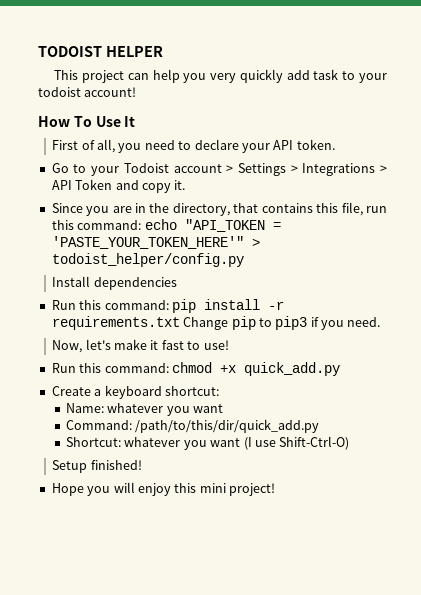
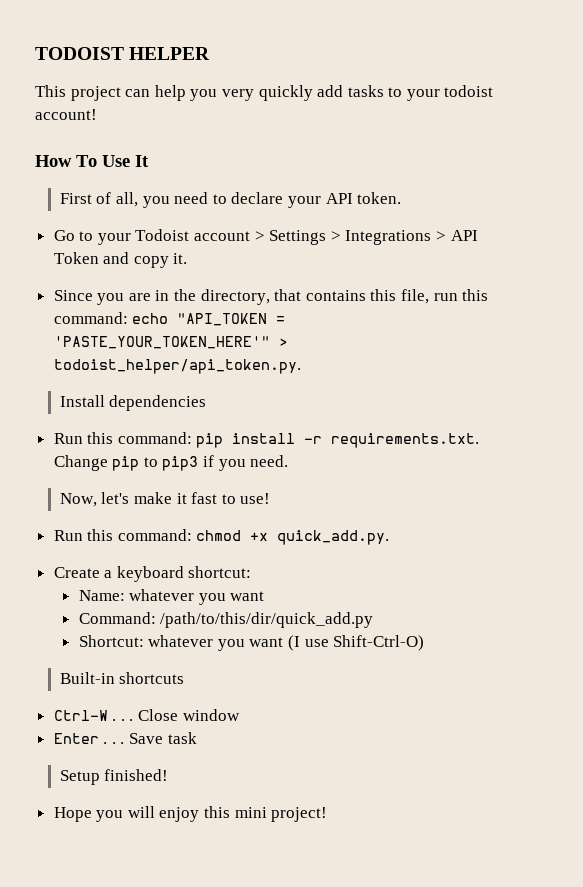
[313,69,339,80] task -> [347,85,384,97] tasks
[51,253,244,267] todoist_helper/config.py -> [53,359,301,374] todoist_helper/api_token.py.
[51,316,180,330] requirements.txt -> [331,433,480,448] requirements.txt.
[243,362,340,376] quick_add.py -> [277,530,390,545] quick_add.py.
(350, 443) none -> [59,672,185,684] [53,709,240,721] [53,732,197,744] // Built-in shortcuts // Ctrl-W . . . Close window // Enter . . . Save task

